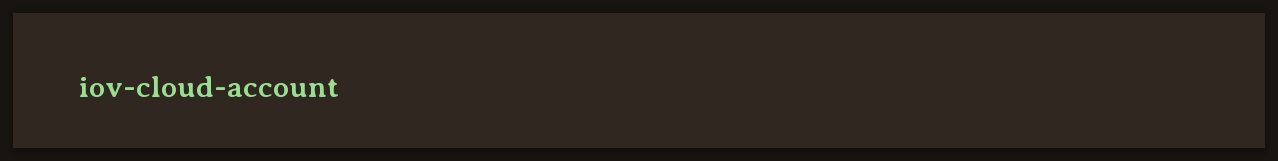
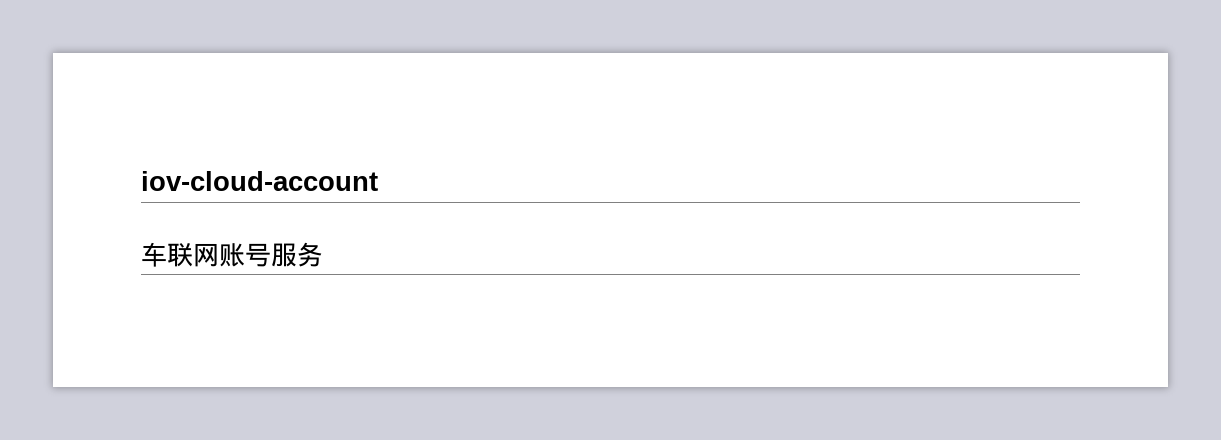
(339, 86) none -> [141,242,323,267] // 车联网账号服务

